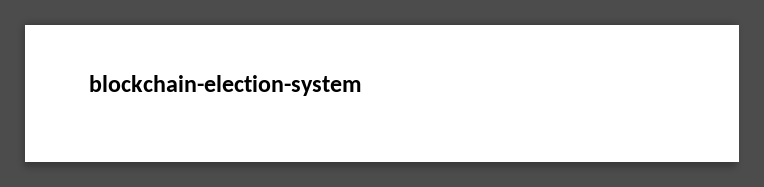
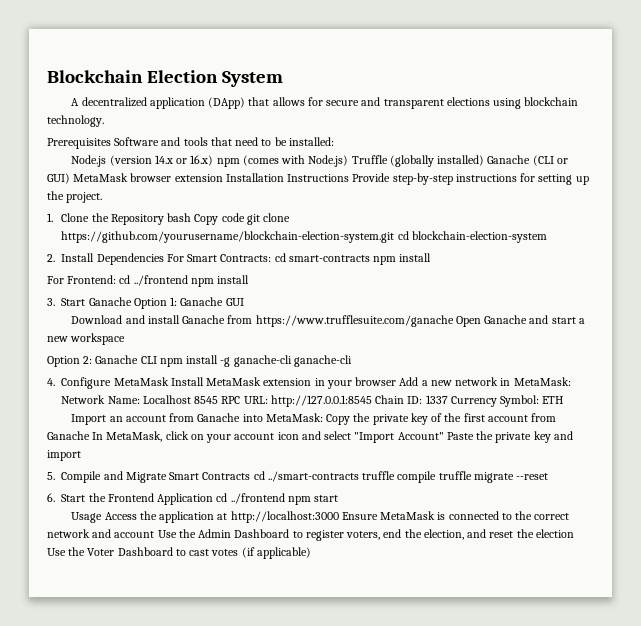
[89,75,362,96] blockchain-election-system -> [47,70,283,87] [71,97,579,109] [47,115,104,127] [47,137,334,149] [71,155,568,167] [47,173,589,185] [47,191,103,203] [47,213,291,225] [61,231,547,243] [47,253,432,265] [47,275,250,287] [47,297,244,309] [71,315,585,327] [47,333,126,345] [47,355,352,367] [47,377,571,389] [61,395,564,407] [71,413,557,425] [47,431,573,443] [47,450,81,461] [47,471,549,483] [47,493,339,505] [71,511,570,523] [47,529,574,541] [47,547,311,559] Blockchain Election System // A decentralized application (DApp) that allows for secure and transparent elections using blockchain technology. // Prerequisites Software and tools that need to be installed: // Node.js (version 14.x or 16.x) npm (comes with Node.js) Truffle (globally installed) Ganache (CLI or GUI) MetaMask browser extension Installation Instructions Provide step-by-step instructions for setting up the project. // 1. Clone the Repository bash Copy code git clone https://github.com/yourusername/blockchain-election-system.git cd blockchain-election-system // 2. Install Dependencies For Smart Contracts: cd smart-contracts npm install // For Frontend: cd ../frontend npm install // 3. Start Ganache Option 1: Ganache GUI // Download and install Ganache from https://www.trufflesuite.com/ganache Open Ganache and start a new workspace // Option 2: Ganache CLI npm install -g ganache-cli ganache-cli // 4. Configure MetaMask Install MetaMask extension in your browser Add a new network in MetaMask: Network Name: Localhost 8545 RPC URL: http://127.0.0.1:8545 Chain ID: 1337 Currency Symbol: ETH // Import an account from Ganache into MetaMask: Copy the private key of the first account from Ganache In MetaMask, click on your account icon and select "Import Account" Paste the private key and import // 5. Compile and Migrate Smart Contracts cd ../smart-contracts truffle compile truffle migrate --reset // 6. Start the Frontend Application cd ../frontend npm start // Usage Access the application at http://localhost:3000 Ensure MetaMask is connected to the correct network and account Use the Admin Dashboard to register voters, end the election, and reset the election Use the Voter Dashboard to cast votes (if applicable)

